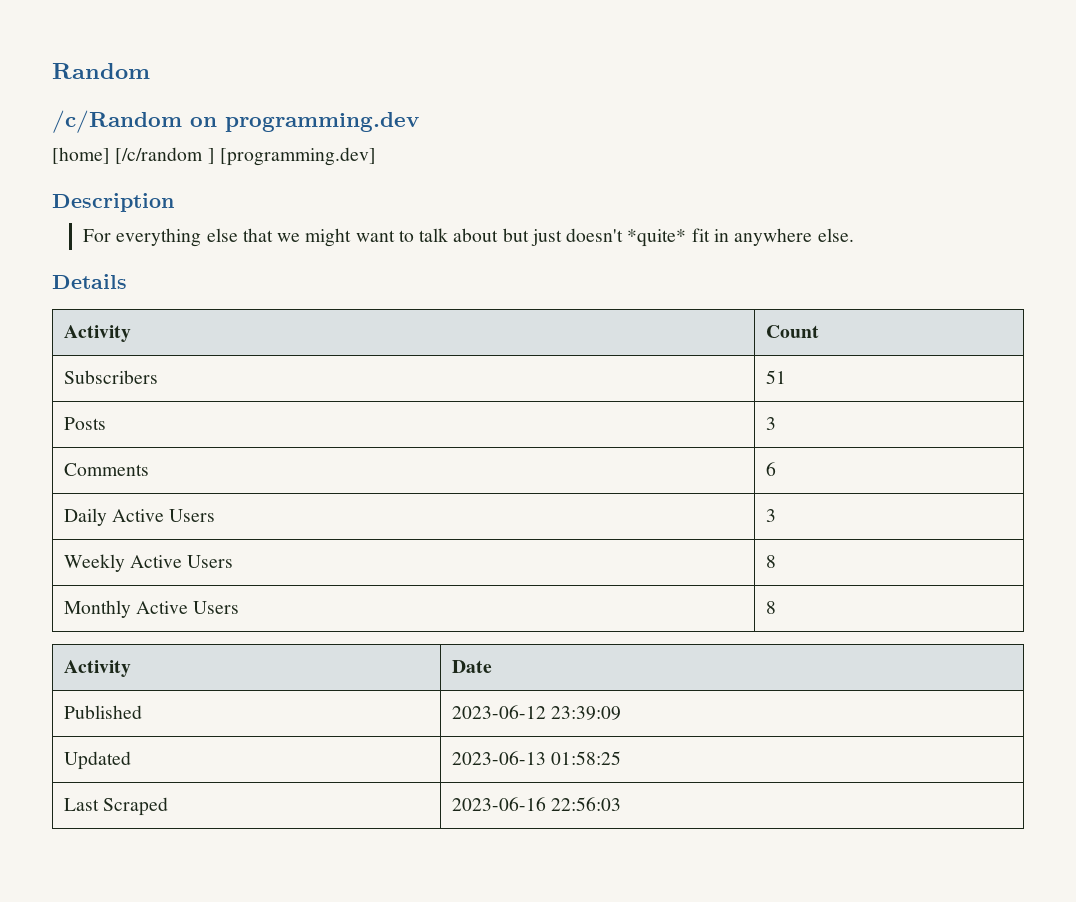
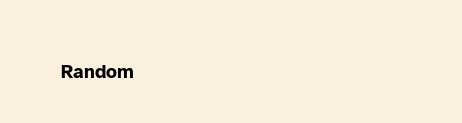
[52,110,419,133] [52,147,376,166] [52,193,174,212] [83,228,854,247] [52,274,127,289] [63,325,131,342] [765,325,819,338] [63,370,158,384] [765,370,786,384] [63,417,106,430] [765,417,776,430] [63,463,149,476] [765,462,776,476] [63,508,216,526] [765,509,776,522] [63,554,234,572] [765,555,776,568] [63,600,240,618] [765,601,776,614] [63,660,131,677] [451,660,492,673] [63,705,142,719] [451,705,622,720] [63,751,131,770] [451,751,622,765] [63,797,169,816] [451,797,622,811] // /c/Random on programming.dev // [home] [/c/random ] [programming.dev] // Description // For everything else that we might want to talk about but just doesn't *quite* fit in anywhere else. // Details // Activity | Count // Subscribers | 51 // Posts | 3 // Comments | 6 // Daily Active Users | 3 // Weekly Active Users | 8 // Monthly Active Users | 8 // Activity | Date // Published | 2023-06-12 23:39:09 // Updated | 2023-06-13 01:58:25 // Last Scraped | 2023-06-16 22:56:03 -> (134, 71) none

